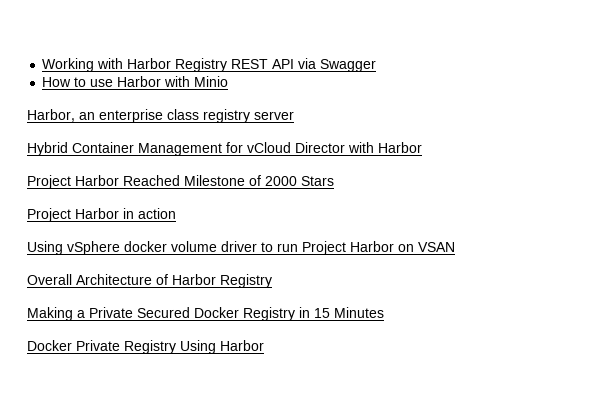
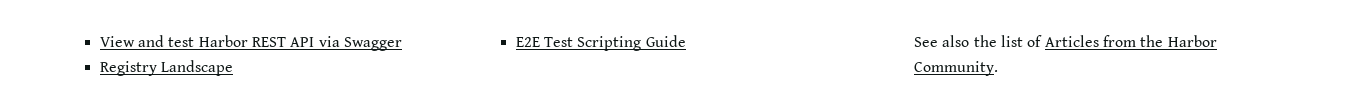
[42,58,228,72] Working with Harbor Registry -> [99,35,248,47] View and test Harbor
[42,76,229,87] [27,109,294,123] [27,142,422,156] [27,175,334,189] [27,208,176,222] [27,241,455,255] [27,274,272,288] [27,307,384,321] [27,340,264,354] How to use Harbor with Minio // Harbor, an enterprise class registry server // Hybrid Container Management for vCloud Director with Harbor // Project Harbor Reached Milestone of 2000 Stars // Project Harbor in action // Using vSphere docker volume driver to run Project Harbor on VSAN // Overall Architecture of Harbor Registry // Making a Private Secured Docker Registry in 15 Minutes // Docker Private Registry Using Harbor -> [99,60,233,76] [515,35,686,51] [914,35,1217,47] [914,61,998,76] Registry Landscape // E2E Test Scripting Guide // See also the list of Articles from the Harbor Community.

